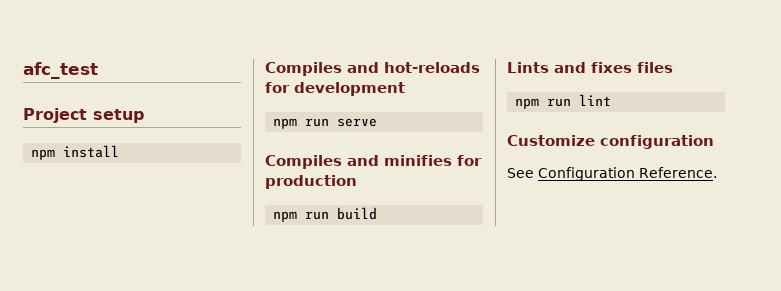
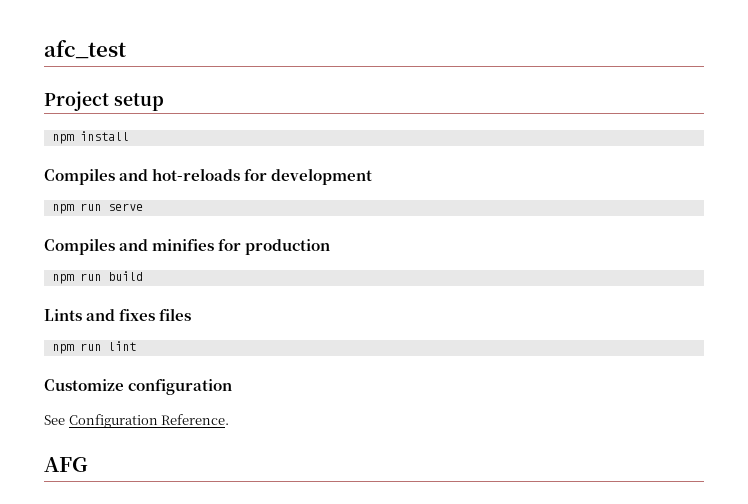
(717, 172) none -> [44,457,88,472] // AFG

